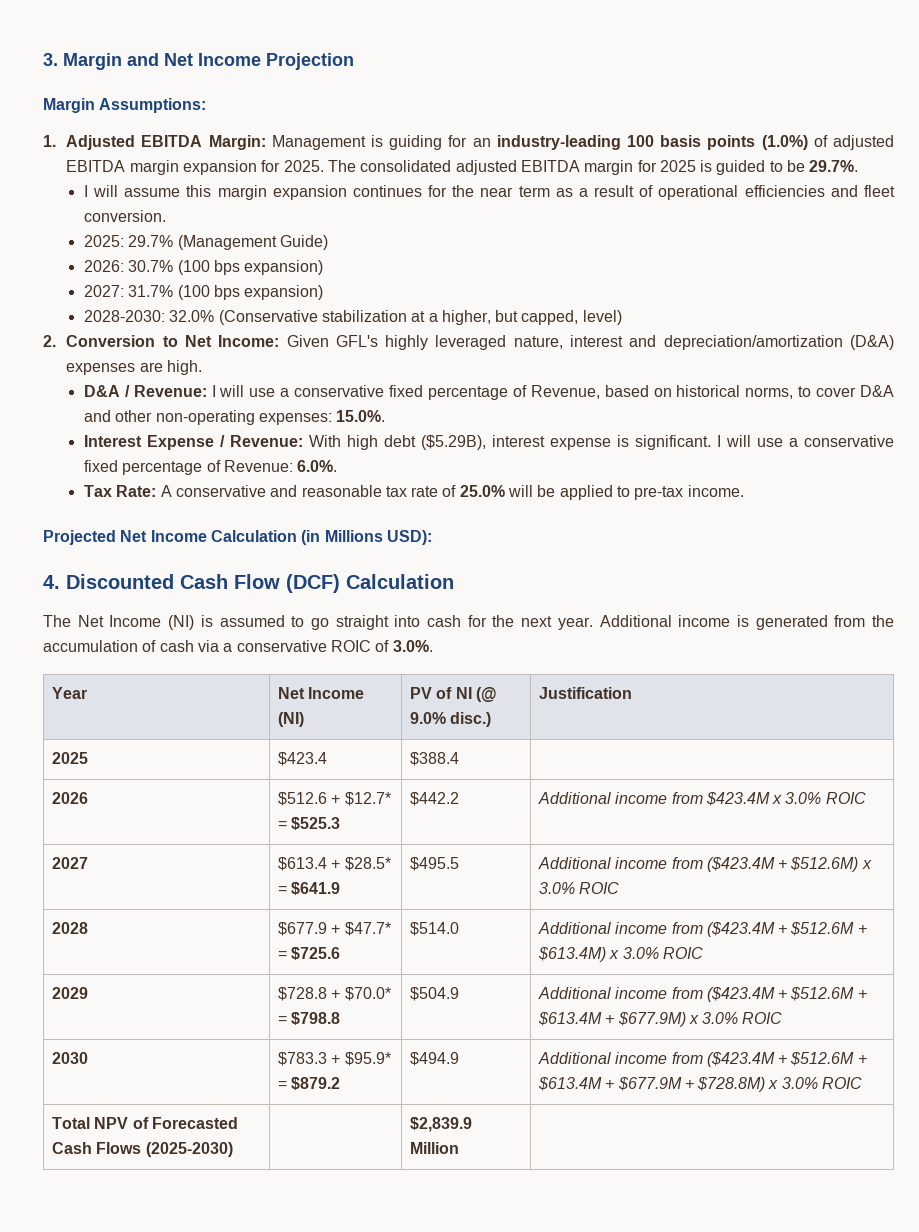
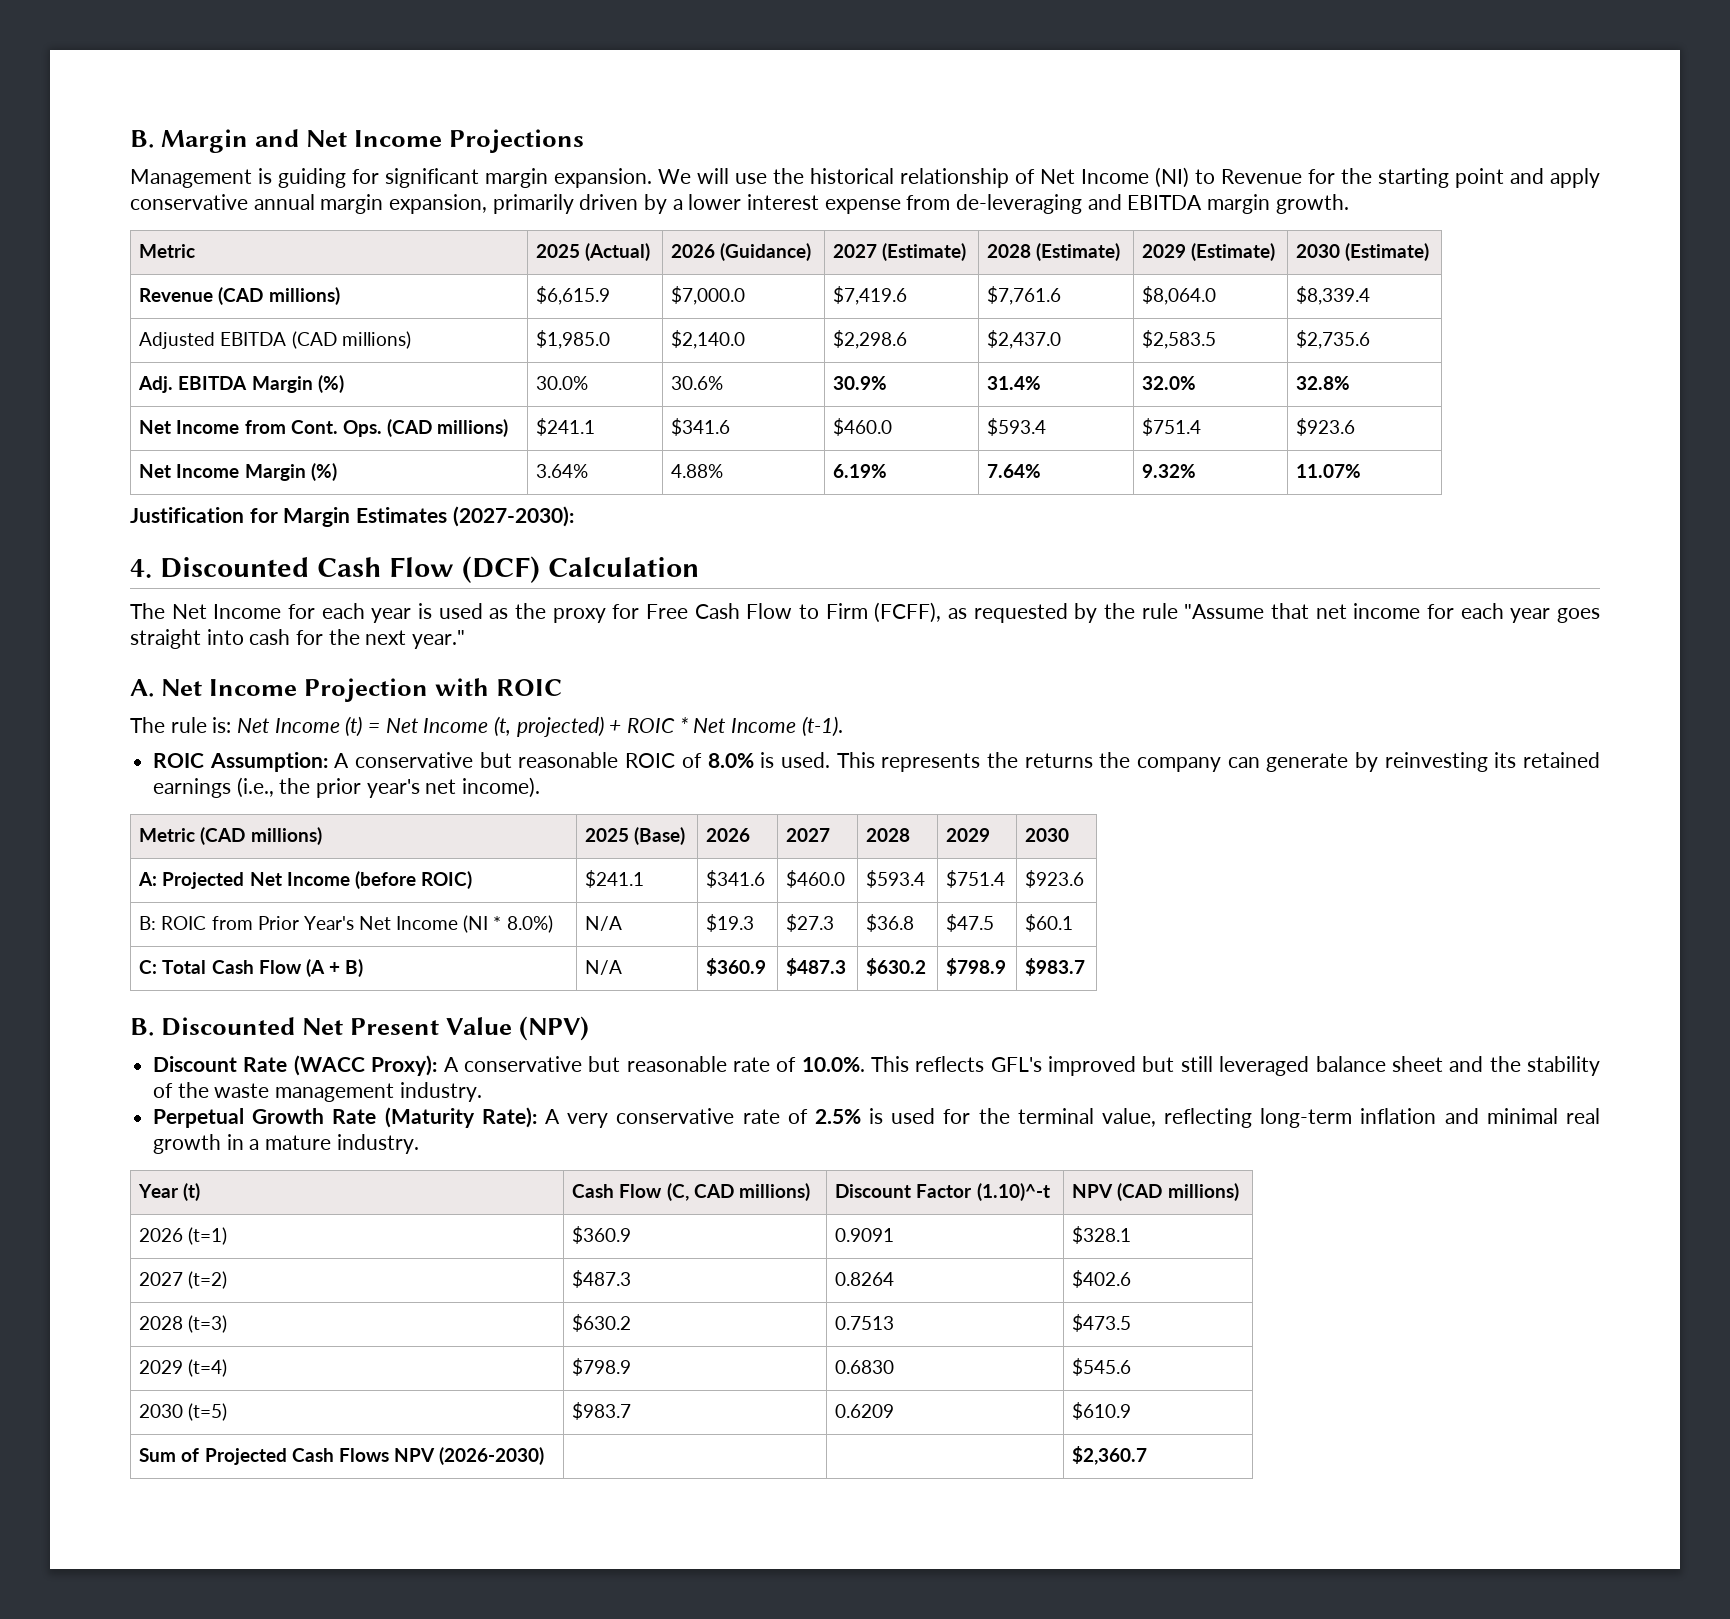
[43,53,58,66] 3. -> [130,130,154,148] B.
[266,53,354,70] [43,98,207,113] [43,135,895,150] [66,160,859,175] [83,185,896,200] [83,210,166,222] [83,235,328,250] [83,260,324,275] [83,285,324,300] [83,310,622,325] [43,335,895,350] [66,360,202,375] [83,385,894,400] [83,410,386,425] [83,435,894,450] [83,460,338,475] [83,485,744,500] [43,530,432,545] Projection // Margin Assumptions: // 1. Adjusted EBITDA Margin: Management is guiding for an industry-leading 100 basis points (1.0%) of adjusted EBITDA margin expansion for 2025. The consolidated adjusted EBITDA margin for 2025 is guided to be 29.7%. // I will assume this margin expansion continues for the near term as a result of operational efficiencies and fleet conversion. // 2025: 29.7% (Management Guide) // 2026: 30.7% (100 bps expansion) // 2027: 31.7% (100 bps expansion) // 2028-2030: 32.0% (Conservative stabilization at a higher, but capped, level) // 2. Conversion to Net Income: Given GFL's highly leveraged nature, interest and depreciation/amortization (D&A) expenses are high. // D&A / Revenue: I will use a conservative fixed percentage of Revenue, based on historical norms, to cover D&A and other non-operating expenses: 15.0%. // Interest Expense / Revenue: With high debt ($5.29B), interest expense is significant. I will use a conservative fixed percentage of Revenue: 6.0%. // Tax Rate: A conservative and reasonable tax rate of 25.0% will be applied to pre-tax income. // Projected Net Income Calculation (in Millions USD): -> [449,129,585,153] [130,167,1600,188] [130,194,1349,214] [139,244,196,258] [536,243,651,261] [671,243,812,261] [833,243,967,261] [987,243,1121,261] [1142,243,1276,261] [1296,243,1430,261] [139,287,340,305] [536,286,611,305] [671,286,746,305] [833,286,908,305] [987,286,1062,305] [1142,286,1217,305] [1296,286,1371,305] [139,331,411,349] [536,330,611,349] [671,330,746,349] [833,330,908,349] [987,330,1062,349] [1142,330,1217,349] [1296,330,1371,349] [138,375,344,393] [536,376,589,390] [671,376,724,390] [833,376,888,390] [987,376,1042,390] [1142,376,1197,390] [1296,376,1351,390] [139,419,509,437] [536,418,596,436] [671,418,731,436] [833,418,893,436] [987,418,1047,436] [1142,418,1202,436] [1296,418,1356,436] [139,463,337,481] [536,464,589,478] [671,464,724,478] [833,464,888,478] [987,464,1042,478] [1142,464,1197,478] [1296,464,1362,478] [130,506,574,527] Projections // Management is guiding for significant margin expansion. We will use the historical relationship of Net Income (NI) to Revenue for the starting point and apply conservative annual margin expansion, primarily driven by a lower interest expense from de-leveraging and EBITDA margin growth. // Metric | 2025 (Actual) | 2026 (Guidance) | 2027 (Estimate) | 2028 (Estimate) | 2029 (Estimate) | 2030 (Estimate) // Revenue (CAD millions) | $6,615.9 | $7,000.0 | $7,419.6 | $7,761.6 | $8,064.0 | $8,339.4 // Adjusted EBITDA (CAD millions) | $1,985.0 | $2,140.0 | $2,298.6 | $2,437.0 | $2,583.5 | $2,735.6 // Adj. EBITDA Margin (%) | 30.0% | 30.6% | 30.9% | 31.4% | 32.0% | 32.8% // Net Income from Cont. Ops. (CAD millions) | $241.1 | $341.6 | $460.0 | $593.4 | $751.4 | $923.6 // Net Income Margin (%) | 3.64% | 4.88% | 6.19% | 7.64% | 9.32% | 11.07% // Justification for Margin Estimates (2027-2030):
[168,615,329,630] (NI) is assumed to go -> [288,602,1601,623] for each year is used as the proxy for Free Cash Flow to Firm (FCFF), as requested by the rule "Assume that net income for each year goes
[557,615,895,630] [43,640,433,652] [51,687,87,699] [277,687,365,699] [277,712,304,727] [409,687,497,702] [409,712,492,727] [538,687,632,699] [51,752,88,764] [277,752,327,766] [409,752,459,766] [51,792,88,804] [277,792,391,806] [277,817,341,830] [409,792,459,806] [537,792,866,806] [51,857,88,869] [277,857,391,871] [277,882,341,895] [409,857,459,871] [537,857,872,872] [538,882,620,894] [51,922,88,934] [277,922,391,936] [277,947,341,960] [409,922,459,936] [537,922,867,937] [537,947,703,962] [51,987,88,999] [277,987,391,1001] [277,1012,341,1025] [409,987,459,1001] [537,987,867,1002] [537,1012,783,1027] [51,1052,88,1064] [277,1052,391,1066] [277,1077,341,1090] [409,1052,459,1066] [537,1052,867,1067] [537,1077,863,1092] [51,1117,238,1129] [51,1142,233,1157] [409,1117,472,1132] [409,1142,459,1154] year. Additional income is generated from the accumulation of cash via a conservative ROIC of 3.0%. // Year | Net Income (NI) | PV of NI (@ 9.0% disc.) | Justification // 2025 | $423.4 | $388.4 | // 2026 | $512.6 + $12.7* = $525.3 | $442.2 | Additional income from $423.4M x 3.0% ROIC // 2027 | $613.4 + $28.5* = $641.9 | $495.5 | Additional income from ($423.4M + $512.6M) x 3.0% ROIC // 2028 | $677.9 + $47.7* = $725.6 | $514.0 | Additional income from ($423.4M + $512.6M + $613.4M) x 3.0% ROIC // 2029 | $728.8 + $70.0* = $798.8 | $504.9 | Additional income from ($423.4M + $512.6M + $613.4M + $677.9M) x 3.0% ROIC // 2030 | $783.3 + $95.9* = $879.2 | $494.9 | Additional income from ($423.4M + $512.6M + $613.4M + $677.9M + $728.8M) x 3.0% ROIC // Total NPV of Forecasted Cash Flows (2025-2030) | | $2,839.9 Million | -> [412,630,466,649] [130,678,563,702] [130,716,843,737] [153,752,1600,772] [153,777,541,798] [139,827,322,845] [585,827,686,845] [706,828,751,842] [786,828,831,842] [866,828,911,842] [946,828,991,842] [1025,828,1070,842] [138,871,473,889] [585,870,645,888] [706,870,766,888] [786,870,846,888] [866,870,926,888] [946,870,1006,888] [1025,870,1085,888] [139,915,553,933] [585,916,623,931] [706,914,755,932] [786,914,835,932] [866,914,915,932] [946,914,995,932] [1025,914,1074,932] [139,959,364,977] [585,960,623,975] [706,958,767,976] [786,958,847,976] [866,958,927,976] [946,958,1007,976] [1025,958,1086,976] [130,1016,590,1041] [153,1055,1600,1076] [153,1082,482,1102] [153,1107,1600,1128] [153,1134,419,1154] [138,1183,201,1201] [572,1183,810,1201] [835,1183,1050,1201] [1072,1183,1239,1201] [139,1227,228,1245] [572,1226,632,1244] [835,1228,895,1242] [1072,1226,1132,1244] [139,1271,228,1289] [572,1270,632,1288] [835,1272,895,1286] [1072,1270,1132,1288] [139,1315,228,1333] [572,1314,632,1332] [835,1316,895,1330] [1072,1314,1132,1332] [139,1359,228,1377] [572,1358,632,1376] [835,1360,895,1374] [1072,1358,1132,1376] [139,1403,228,1421] [572,1402,632,1420] [835,1404,895,1418] [1072,1402,1132,1420] [139,1447,545,1465] [1072,1446,1148,1465] year." // A. Net Income Projection with ROIC // The rule is: Net Income (t) = Net Income (t, projected) + ROIC * Net Income (t-1). // ROIC Assumption: A conservative but reasonable ROIC of 8.0% is used. This represents the returns the company can generate by reinvesting its retained earnings (i.e., the prior year's net income). // Metric (CAD millions) | 2025 (Base) | 2026 | 2027 | 2028 | 2029 | 2030 // A: Projected Net Income (before ROIC) | $241.1 | $341.6 | $460.0 | $593.4 | $751.4 | $923.6 // B: ROIC from Prior Year's Net Income (NI * 8.0%) | N/A | $19.3 | $27.3 | $36.8 | $47.5 | $60.1 // C: Total Cash Flow (A + B) | N/A | $360.9 | $487.3 | $630.2 | $798.9 | $983.7 // B. Discounted Net Present Value (NPV) // Discount Rate (WACC Proxy): A conservative but reasonable rate of 10.0%. This reflects GFL's improved but still leveraged balance sheet and the stability of the waste management industry. // Perpetual Growth Rate (Maturity Rate): A very conservative rate of 2.5% is used for the terminal value, reflecting long-term inflation and minimal real growth in a mature industry. // Year (t) | Cash Flow (C, CAD millions) | Discount Factor (1.10)^-t | NPV (CAD millions) // 2026 (t=1) | $360.9 | 0.9091 | $328.1 // 2027 (t=2) | $487.3 | 0.8264 | $402.6 // 2028 (t=3) | $630.2 | 0.7513 | $473.5 // 2029 (t=4) | $798.9 | 0.6830 | $545.6 // 2030 (t=5) | $983.7 | 0.6209 | $610.9 // Sum of Projected Cash Flows NPV (2026-2030) | | | $2,360.7

